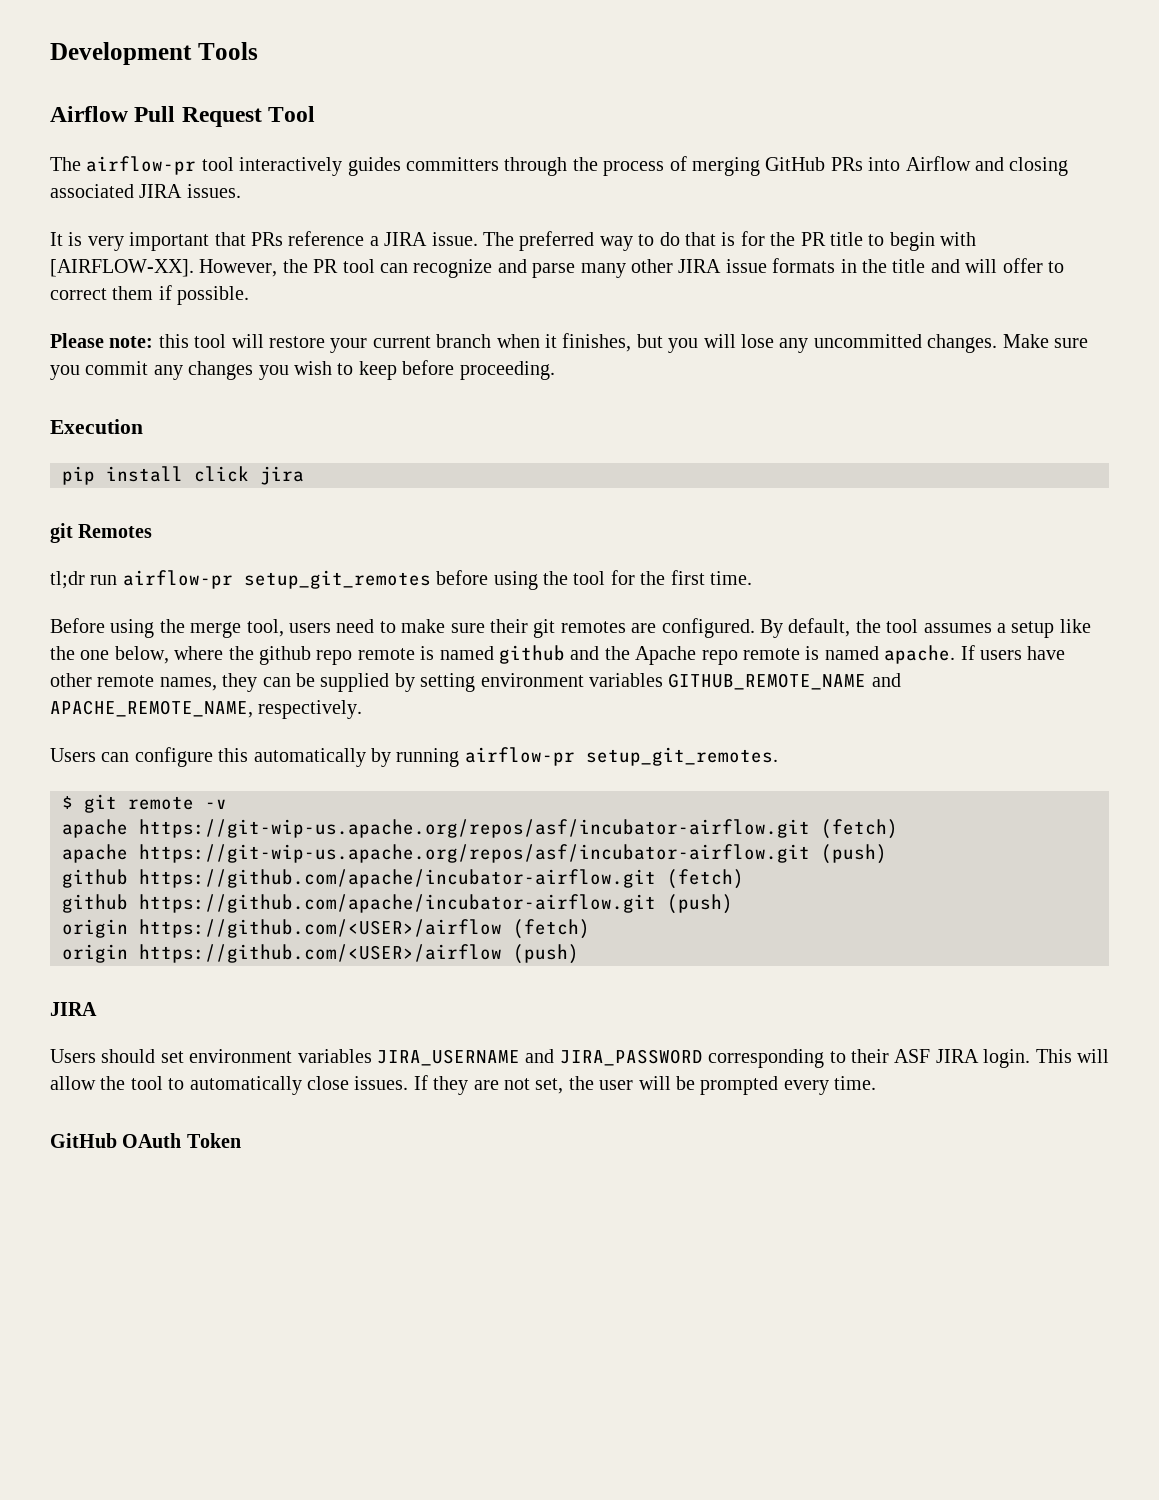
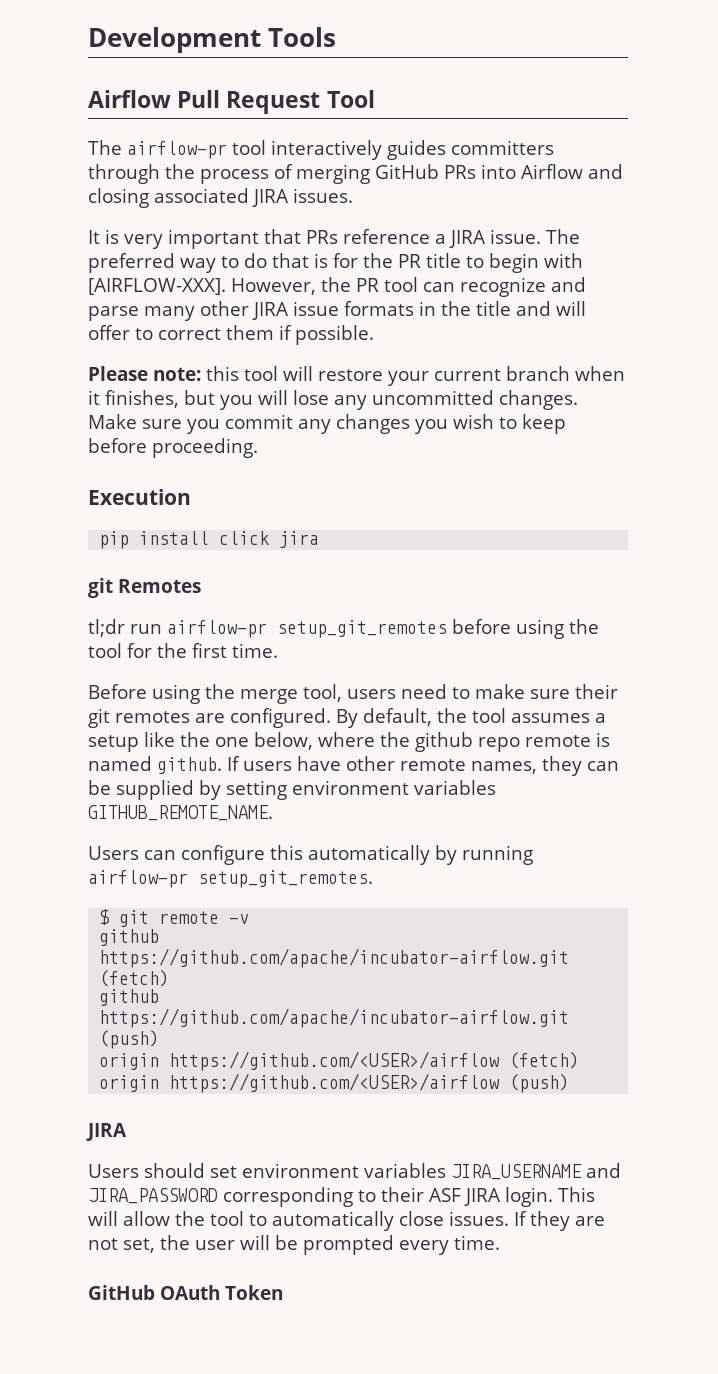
[50,259,194,277] [AIRFLOW-XX]. -> [88,278,226,295] [AIRFLOW-XXX].
[498,645,956,665] github and the Apache repo remote is named apache. -> [157,757,222,774] github.
[668,673,901,690] [50,700,363,719] GITHUB_REMOTE_NAME and APACHE_REMOTE_NAME, respectively. -> [88,805,273,821] GITHUB_REMOTE_NAME.
[62,819,898,839] [62,844,887,864] // apache https://git-wip-us.apache.org/repos/asf/incubator-airflow.git (fetch) // apache https://git-wip-us.apache.org/repos/asf/incubator-airflow.git (push) -> (250, 919) none

